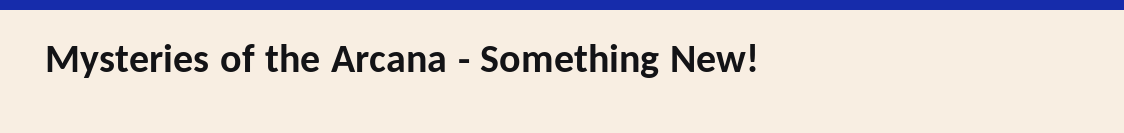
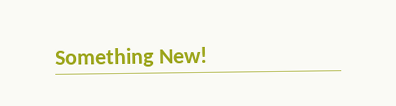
[45,44,470,78] Mysteries of the Arcana - -> (54, 57) none

